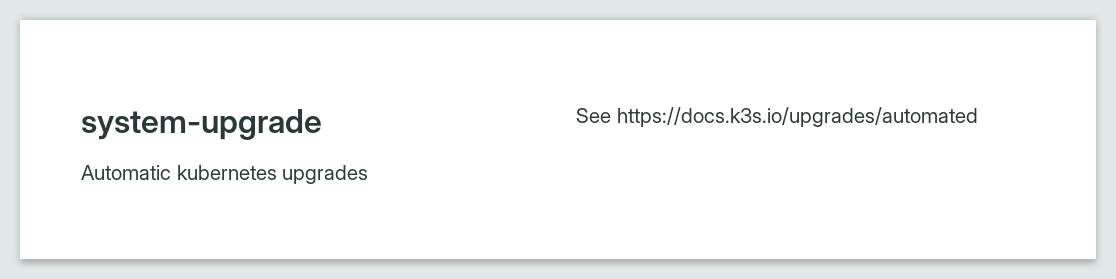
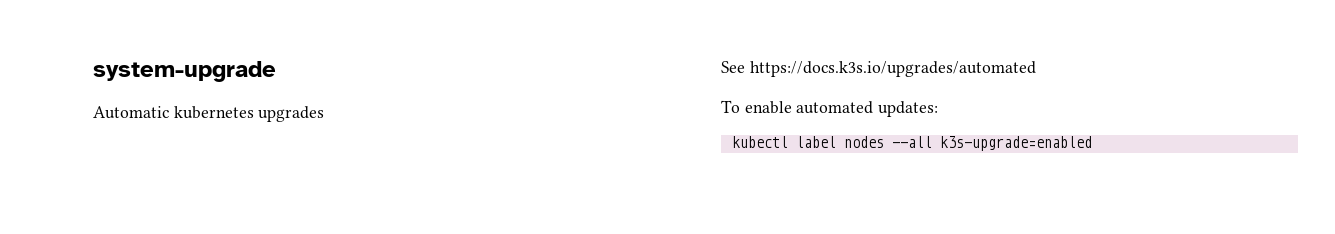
(978, 117) none -> [721,100,939,117] [731,136,1092,151] // To enable automated updates: // kubectl label nodes --all k3s-upgrade=enabled

